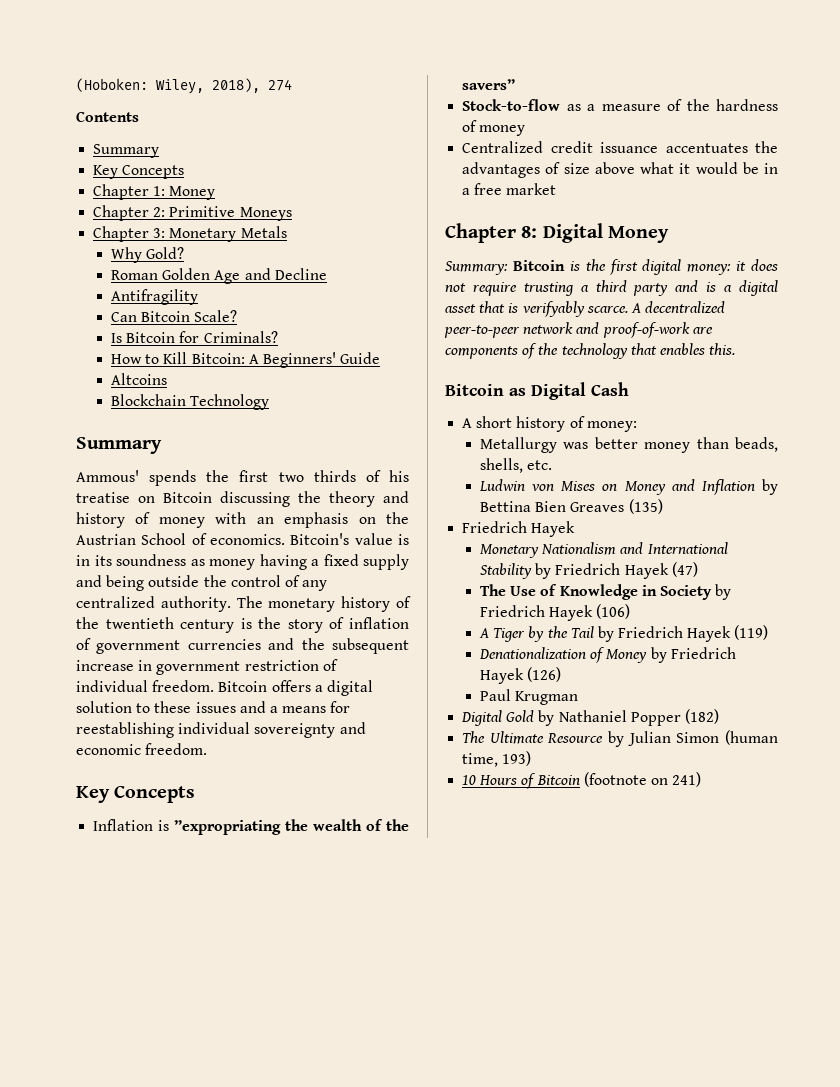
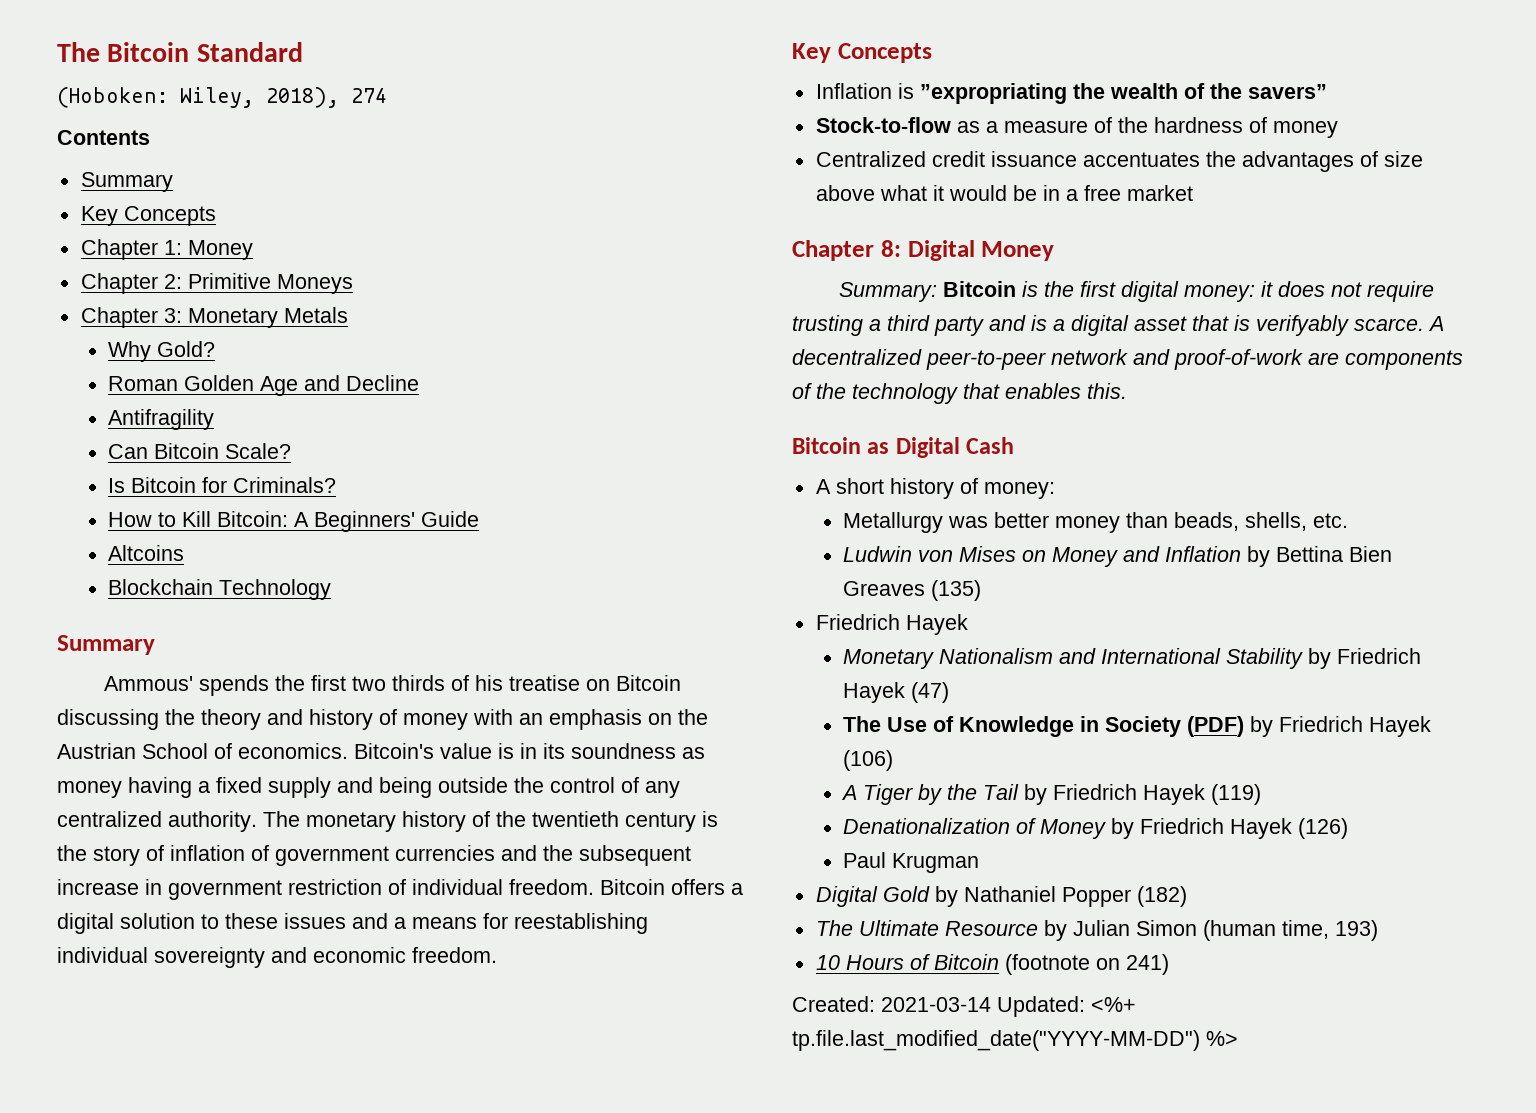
(76, 85) none -> [57,42,303,62] The Bitcoin Standard //
(712, 592) none -> [1187,716,1245,737] (PDF)
(702, 779) none -> [792,996,1136,1017] [792,1030,1238,1051] // Created: 2021-03-14 Updated: <%+ tp.file.last_modified_date("YYYY-MM-DD") %>

